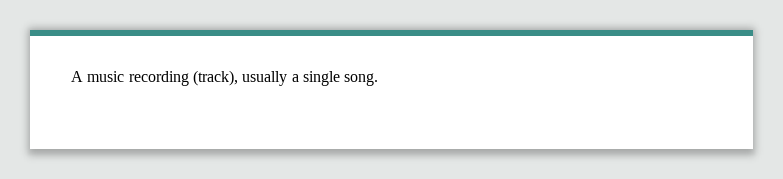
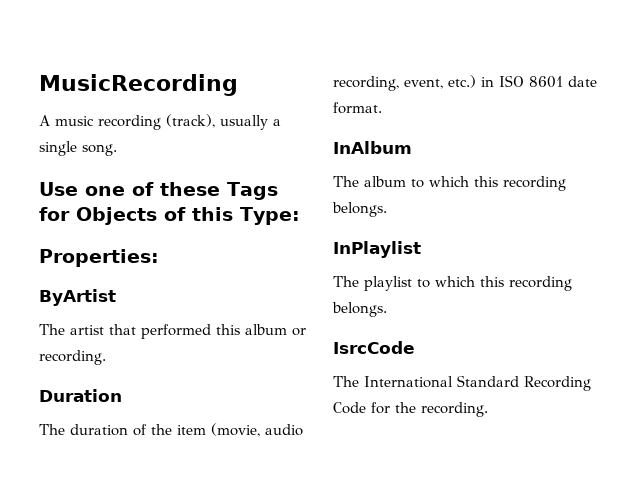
(71, 76) none -> [39,74,238,96] MusicRecording //
(379, 79) none -> [39,182,278,200] [39,207,300,225] [39,249,159,267] [39,289,116,306] [39,324,306,339] [39,350,106,365] [39,389,122,402] [39,423,303,437] [333,75,597,91] [333,102,382,114] [333,141,412,154] [333,176,566,191] [332,202,387,217] [333,241,421,258] [333,276,572,291] [332,302,387,317] [333,341,415,354] [333,375,591,391] [333,402,488,417] // Use one of these Tags for Objects of this Type: // Properties: // ByArtist // The artist that performed this album or recording. // Duration // The duration of the item (movie, audio recording, event, etc.) in ISO 8601 date format. // InAlbum // The album to which this recording belongs. // InPlaylist // The playlist to which this recording belongs. // IsrcCode // The International Standard Recording Code for the recording.

